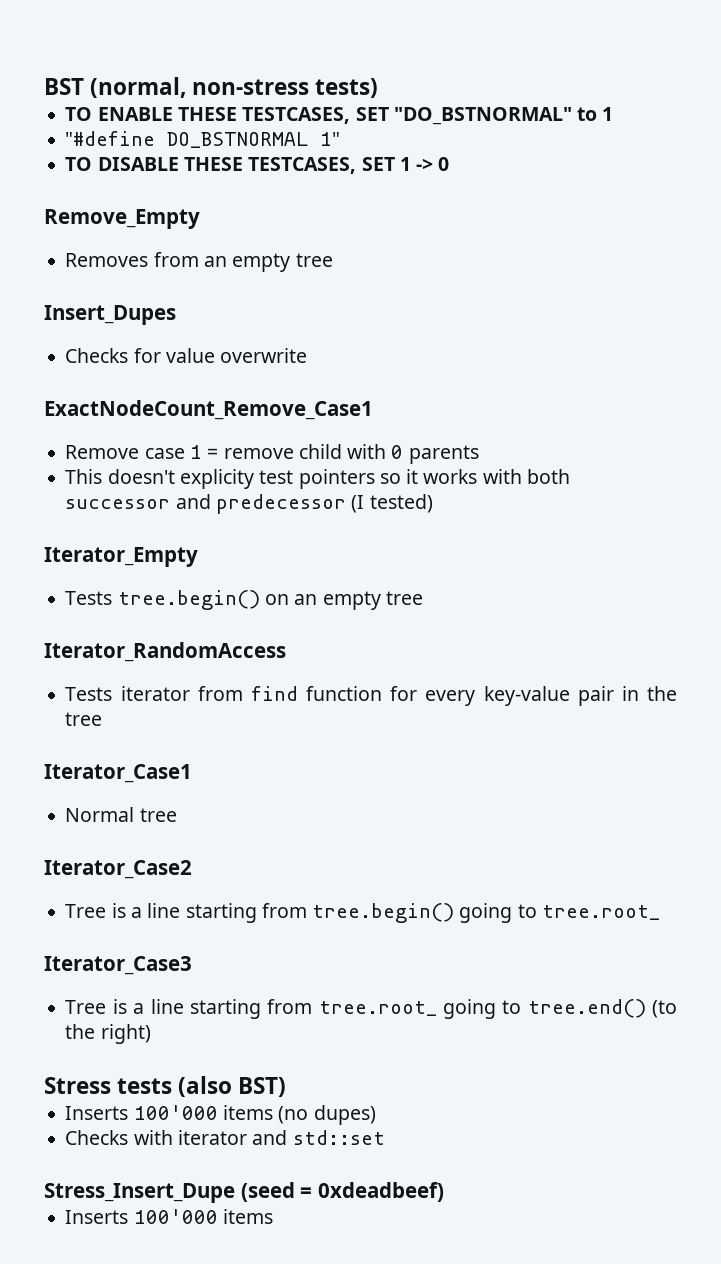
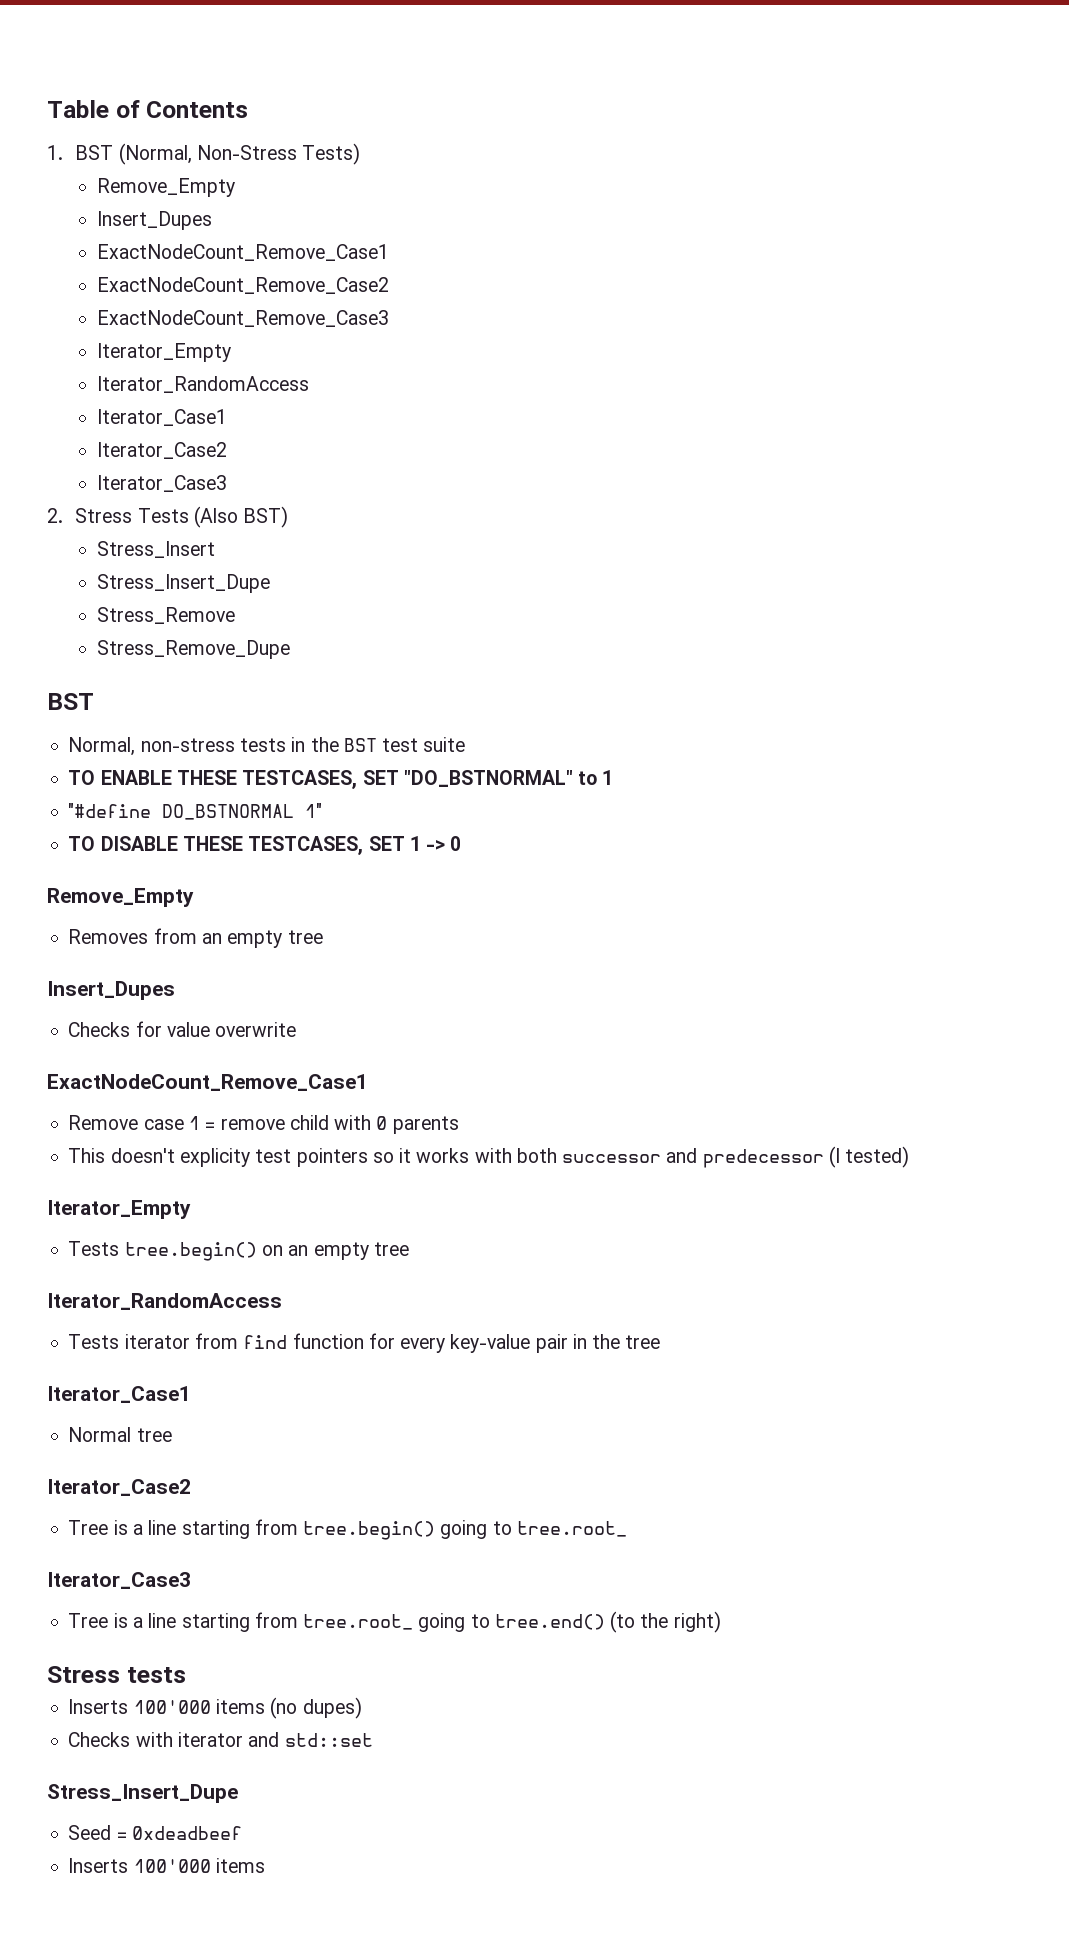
[44,77,379,98] BST (normal, non-stress tests) -> [47,100,249,118] [47,143,361,165] [96,178,235,197] [96,211,212,230] [96,244,389,261] [96,277,389,294] [96,310,389,327] [96,343,231,362] [96,376,309,393] [96,409,227,426] [96,442,227,459] [96,475,227,492] [47,506,289,528] [96,541,215,558] [96,574,270,593] [96,607,235,624] [96,640,290,659] [47,693,94,710] [68,737,466,756] Table of Contents // 1. BST (Normal, Non-Stress Tests) // Remove_Empty // Insert_Dupes // ExactNodeCount_Remove_Case1 // ExactNodeCount_Remove_Case2 // ExactNodeCount_Remove_Case3 // Iterator_Empty // Iterator_RandomAccess // Iterator_Case1 // Iterator_Case2 // Iterator_Case3 // 2. Stress Tests (Also BST) // Stress_Insert // Stress_Insert_Dupe // Stress_Remove // Stress_Remove_Dupe // BST // Normal, non-stress tests in the BST test suite
[178,1076,287,1097] (also BST) -> (186, 1675) none
[240,1182,444,1202] (seed = 0xdeadbeef) -> [68,1825,242,1840] // Seed = 0xdeadbeef

